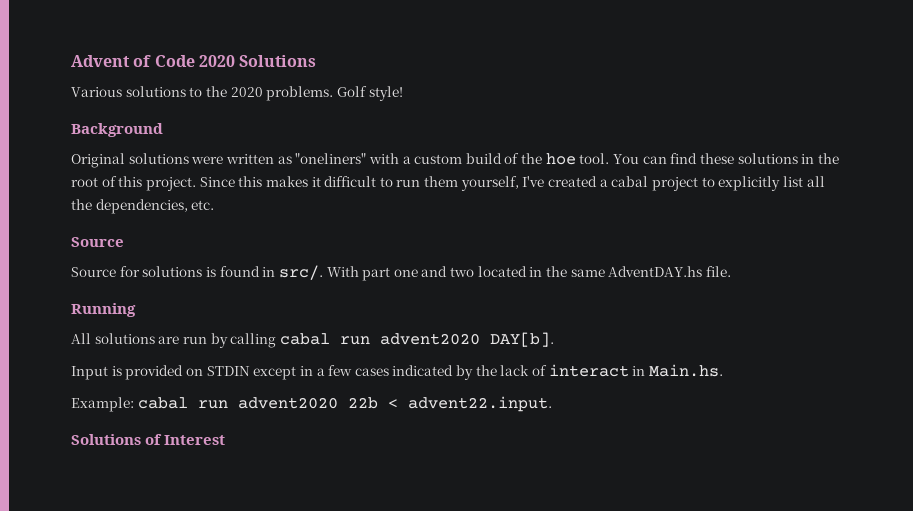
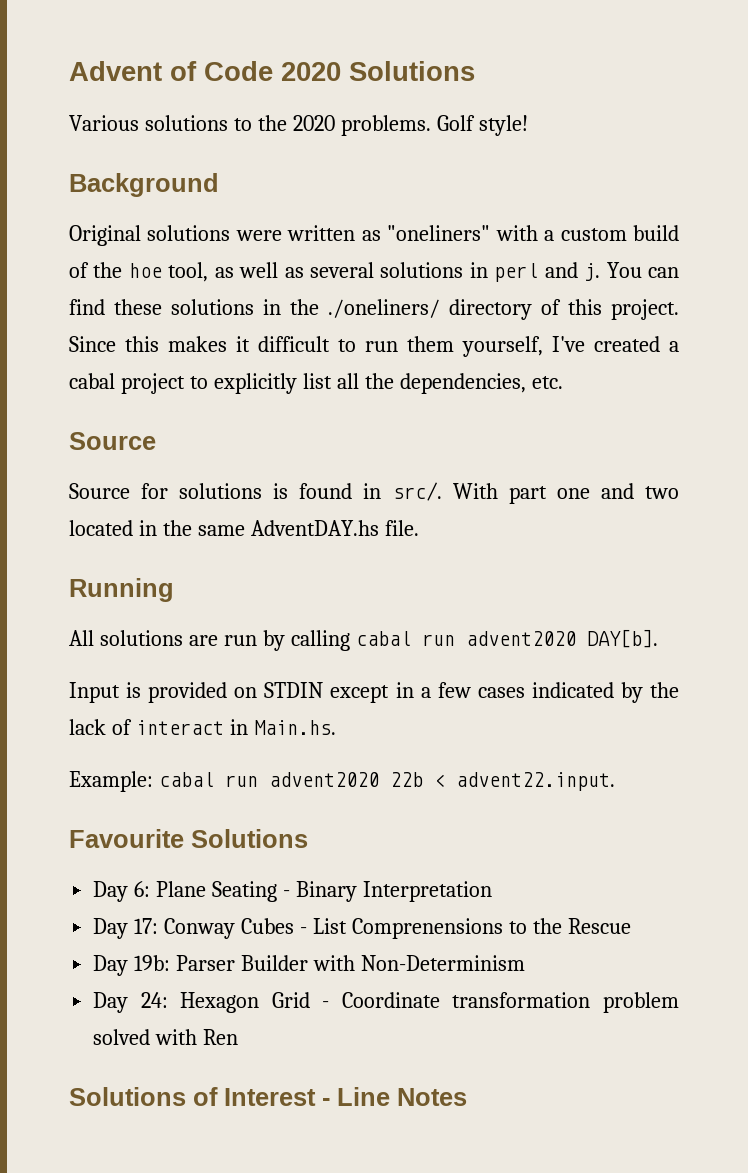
[579,153,610,164] tool. -> [168,262,601,282] tool, as well as several solutions in perl and j.
[71,177,98,187] root -> [328,299,532,320] ./oneliners/ directory
(552, 404) none -> [69,829,308,848] [93,881,492,902] [93,918,631,939] [93,955,525,976] [93,992,679,1013] [93,1029,239,1045] // Favourite Solutions // Day 6: Plane Seating - Binary Interpretation // Day 17: Conway Cubes - List Comprenensions to the Rescue // Day 19b: Parser Builder with Non-Determinism // Day 24: Hexagon Grid - Coordinate transformation problem solved with Ren
(226, 440) none -> [322,1087,467,1106] - Line Notes

